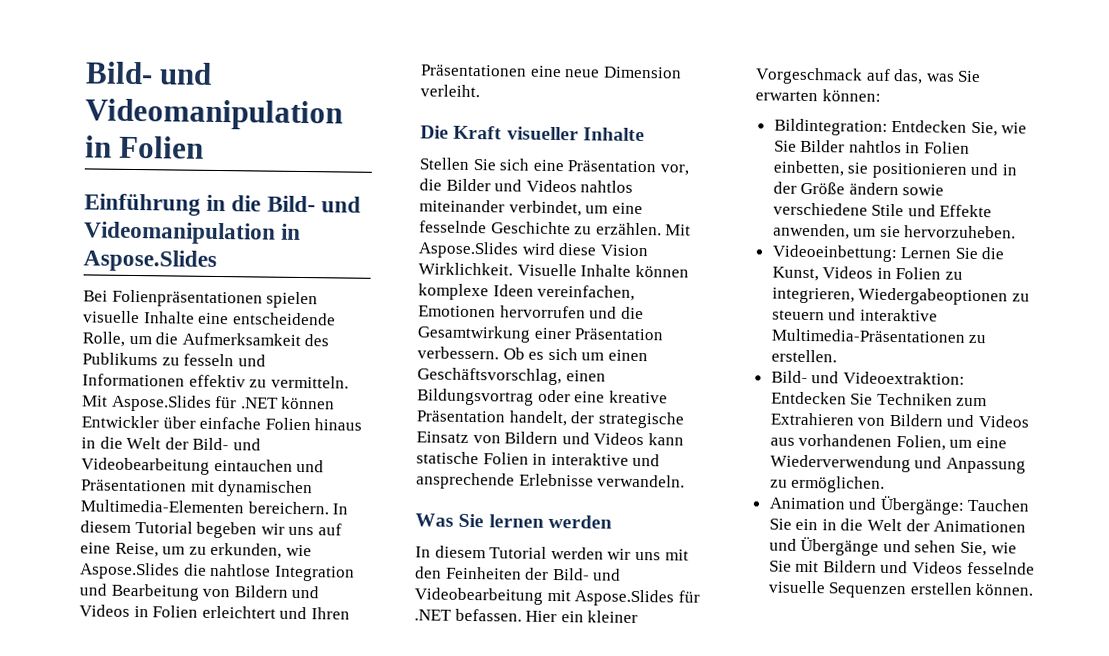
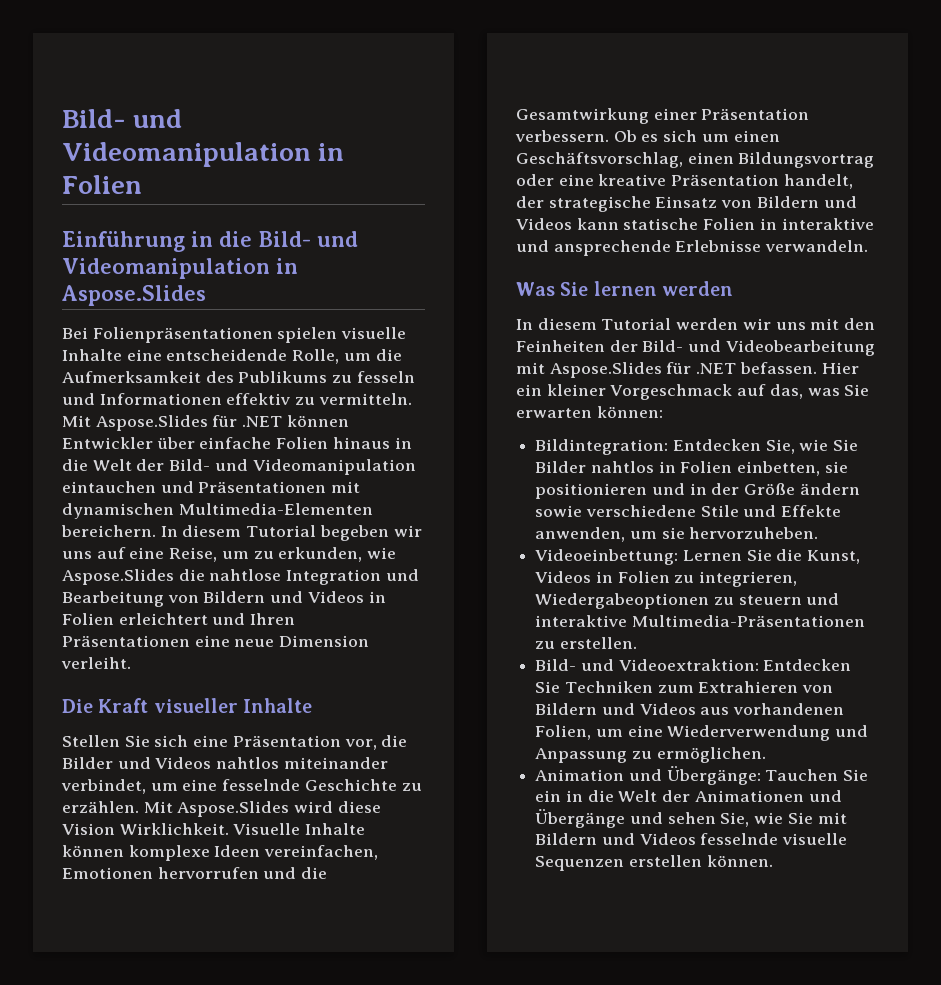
[81,457,210,475] Videobearbeitung -> [252,459,416,475] Videomanipulation

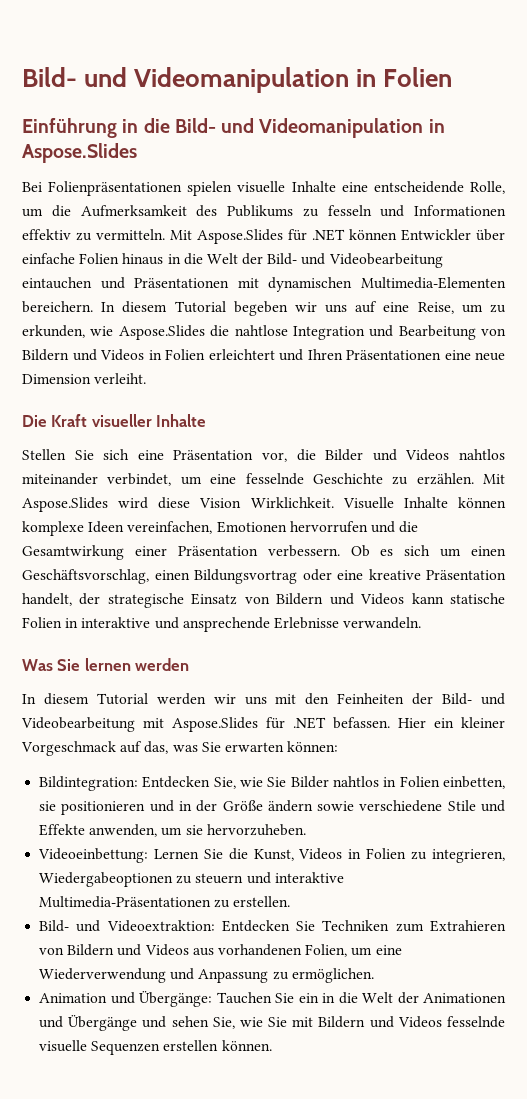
[252,459,416,475] Videomanipulation -> [328,253,443,268] Videobearbeitung

